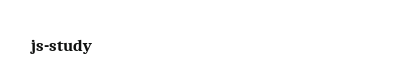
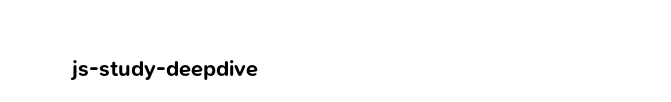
[30,39,92,54] js-study -> [70,60,258,81] js-study-deepdive

